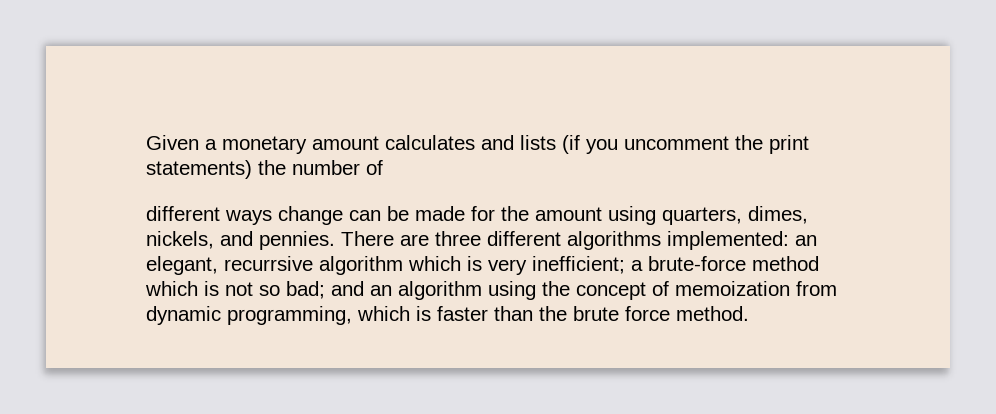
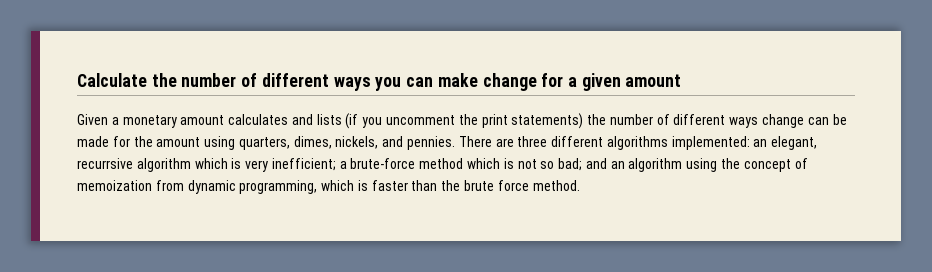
(146, 142) none -> [77,73,682,91] Calculate the number of different ways you can make change for a given amount //
(383, 167) // -> (670, 119) none

